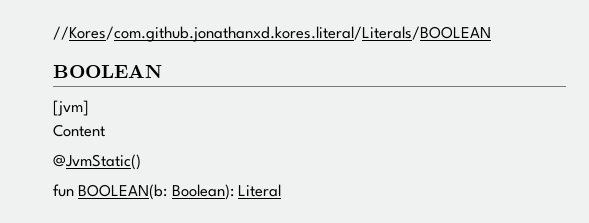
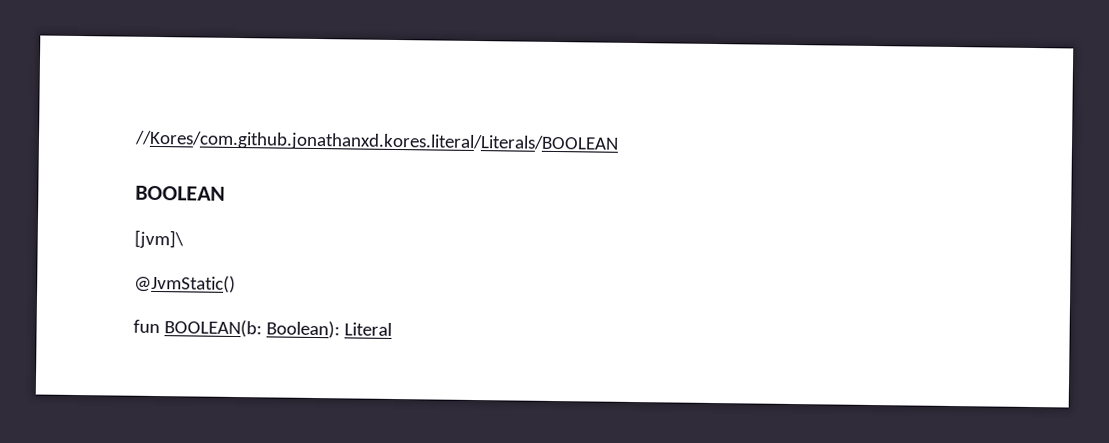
[53,100,89,116] [53,124,105,137] [jvm] // Content -> [134,229,184,249] [jvm]\

